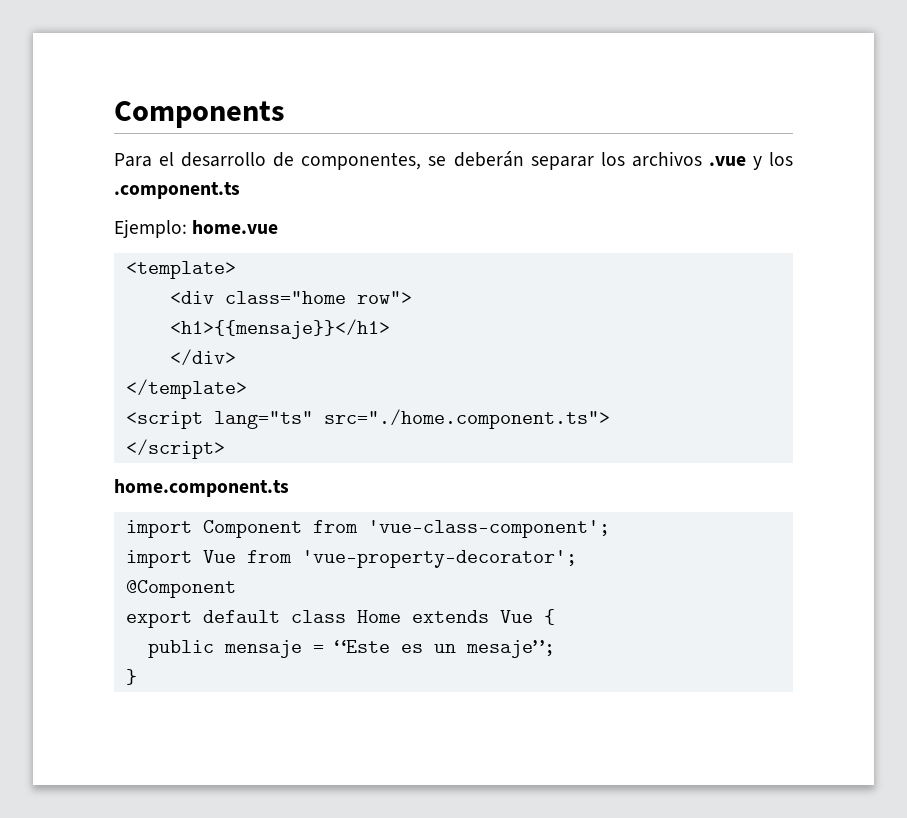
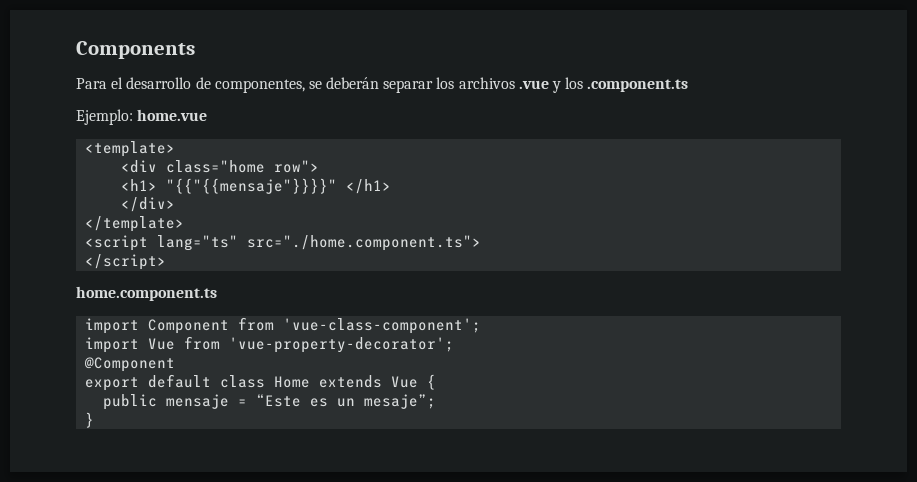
[169,319,390,339] <h1>{{mensaje}}</h1> -> [121,178,392,194] <h1> "{{"{{mensaje"}}}}" </h1>

